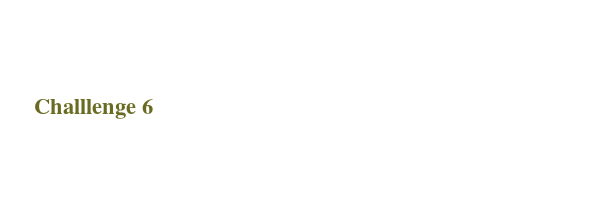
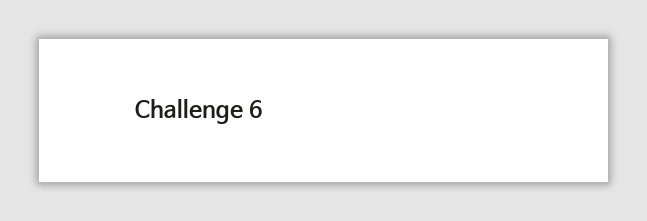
[34,99,136,119] Challlenge -> [135,98,243,124] Challenge

